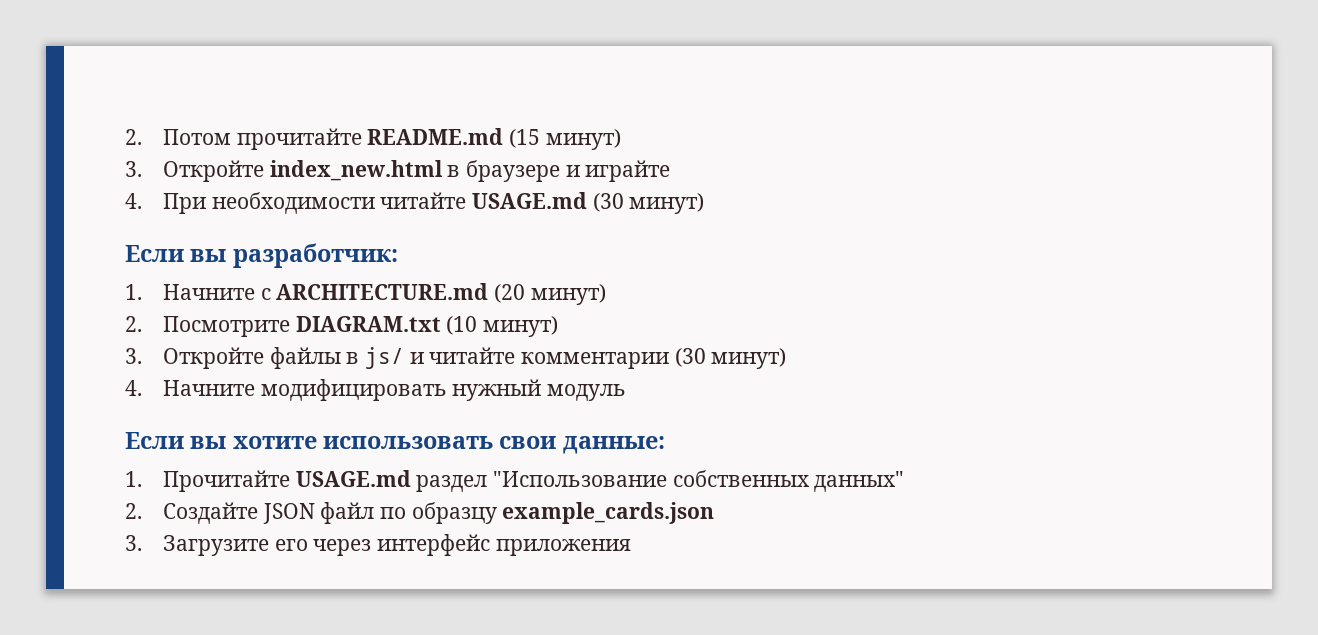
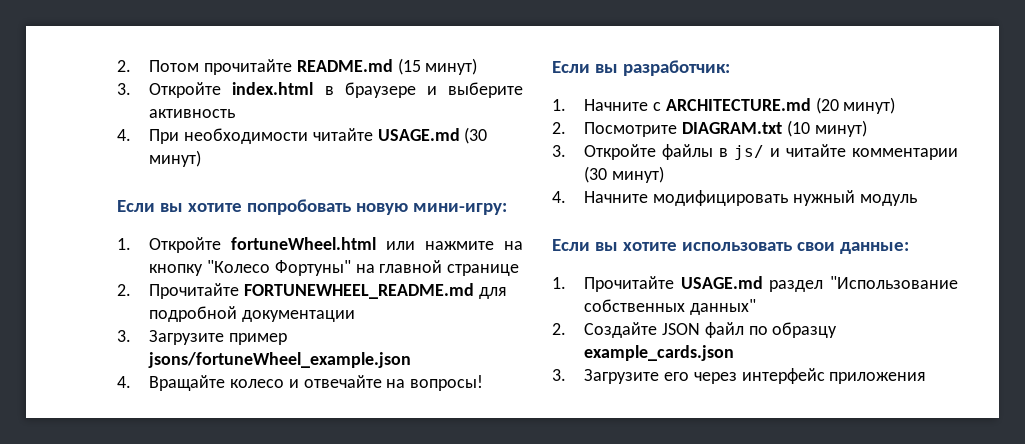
[269,160,443,181] index_new.html -> [232,82,314,95] index.html
[585,160,671,182] играйте -> [448,82,523,98] [149,109,236,118] выберите активность
(705, 203) none -> [117,199,507,215] [117,237,523,253] [149,260,519,276] [117,283,507,299] [149,306,356,322] [117,330,288,345] [148,352,412,368] [117,375,483,391] // Если вы хотите попробовать новую мини-игру: // 1. Откройте fortuneWheel.html или нажмите на кнопку "Колесо Фортуны" на главной странице // 2. Прочитайте FORTUNEWHEEL_README.md для подробной документации // 3. Загрузите пример jsons/fortuneWheel_example.json // 4. Вращайте колесо и отвечайте на вопросы!

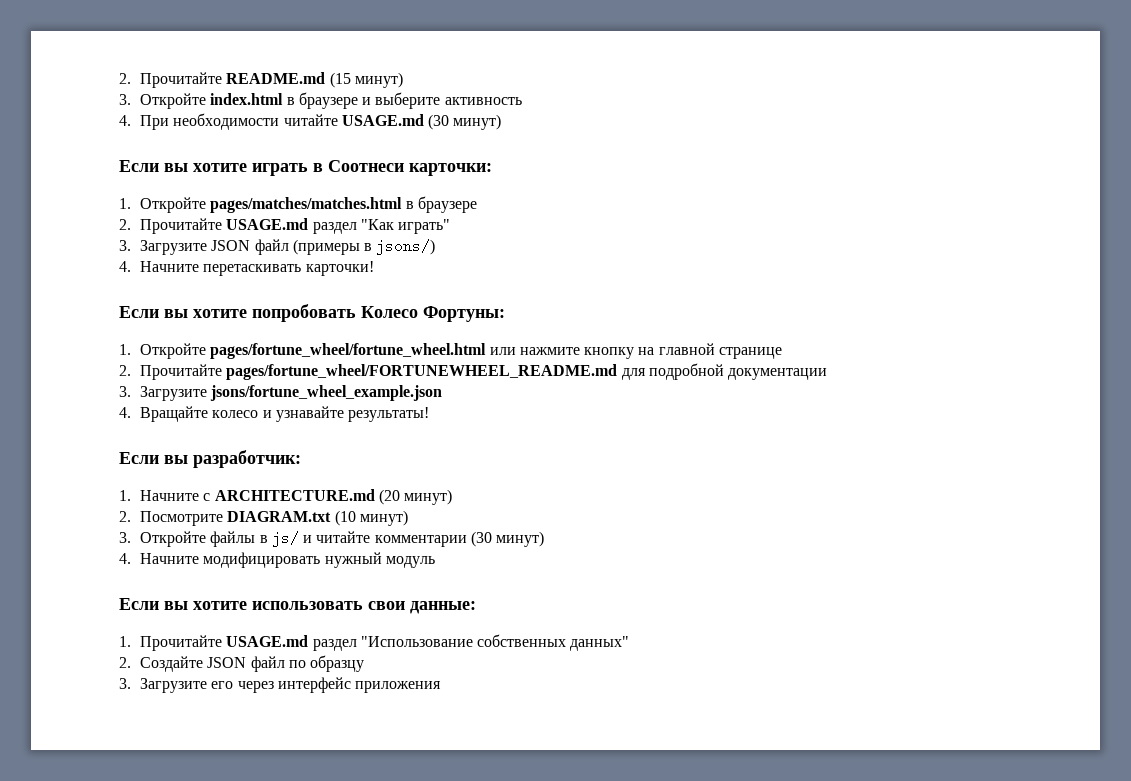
[117,59,293,75] 2. Потом прочитайте -> [119,72,222,88] 2. Прочитайте
[246,199,507,215] [117,237,523,253] [149,260,351,276] попробовать новую мини-игру: // 1. Откройте fortuneWheel.html или нажмите на кнопку "Колесо Фортуны" -> [252,160,492,176] [119,196,477,213] [119,218,451,234] [119,239,436,255] [119,261,374,276] [119,304,505,322] [119,343,635,359] играть в Соотнеси карточки: // 1. Откройте pages/matches/matches.html в браузере // 2. Прочитайте USAGE.md раздел "Как играть" // 3. Загрузите JSON файл (примеры в jsons/) // 4. Начните перетаскивать карточки! // Если вы хотите попробовать Колесо Фортуны: // 1. Откройте pages/fortune_wheel/fortune_wheel.html или нажмите кнопку
[244,283,475,299] FORTUNEWHEEL_README.md -> [226,364,618,380] pages/fortune_wheel/FORTUNEWHEEL_README.md
[229,333,288,345] [148,352,412,368] пример jsons/fortuneWheel_example.json -> [210,385,443,401] jsons/fortune_wheel_example.json
[303,375,483,391] отвечайте на вопросы! -> [275,406,430,422] узнавайте результаты!
[584,345,735,361] example_cards.json -> (365, 663) none

